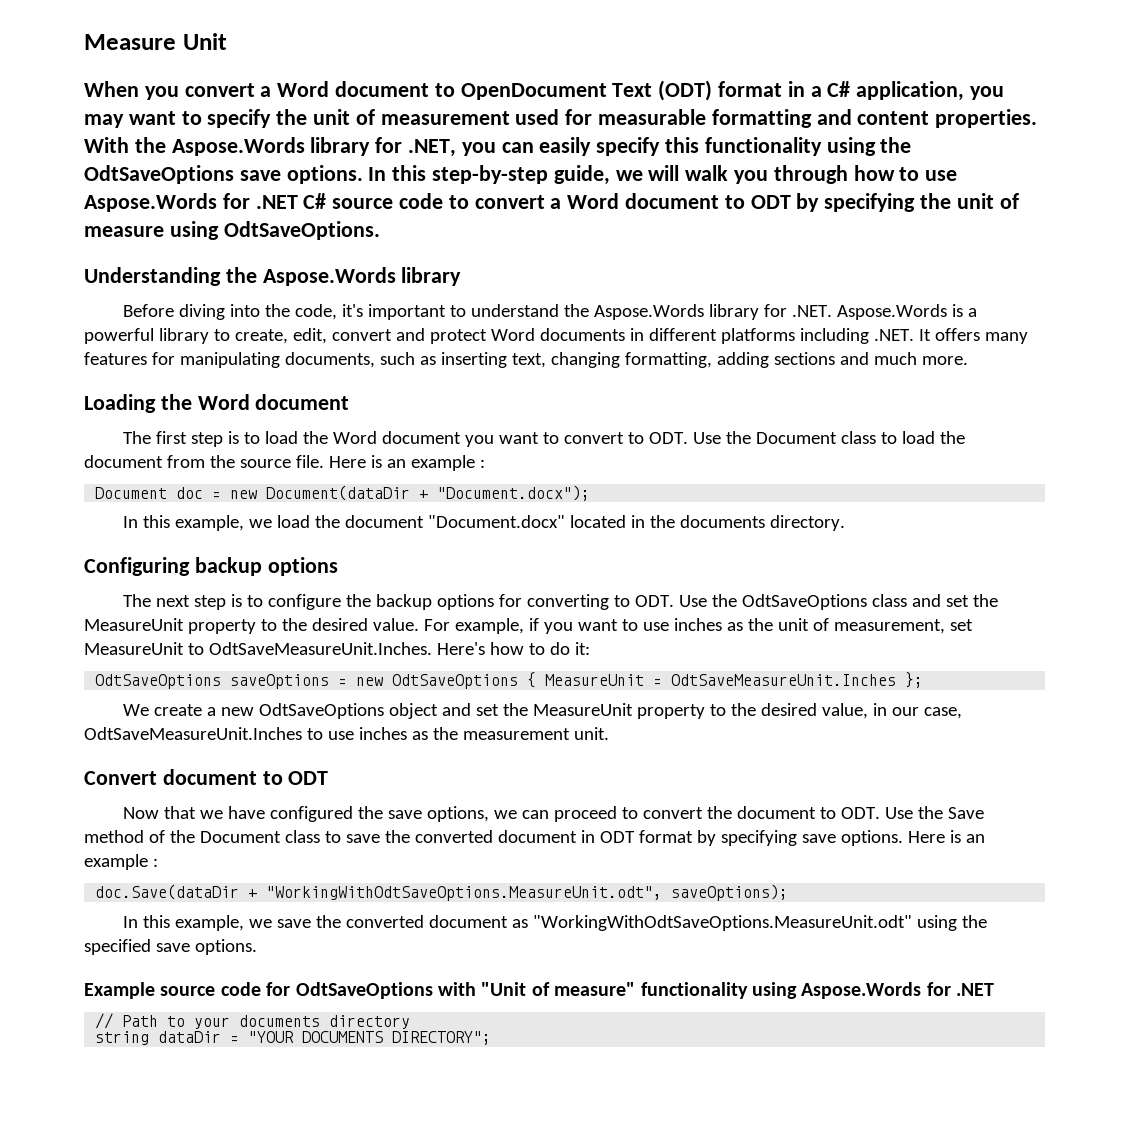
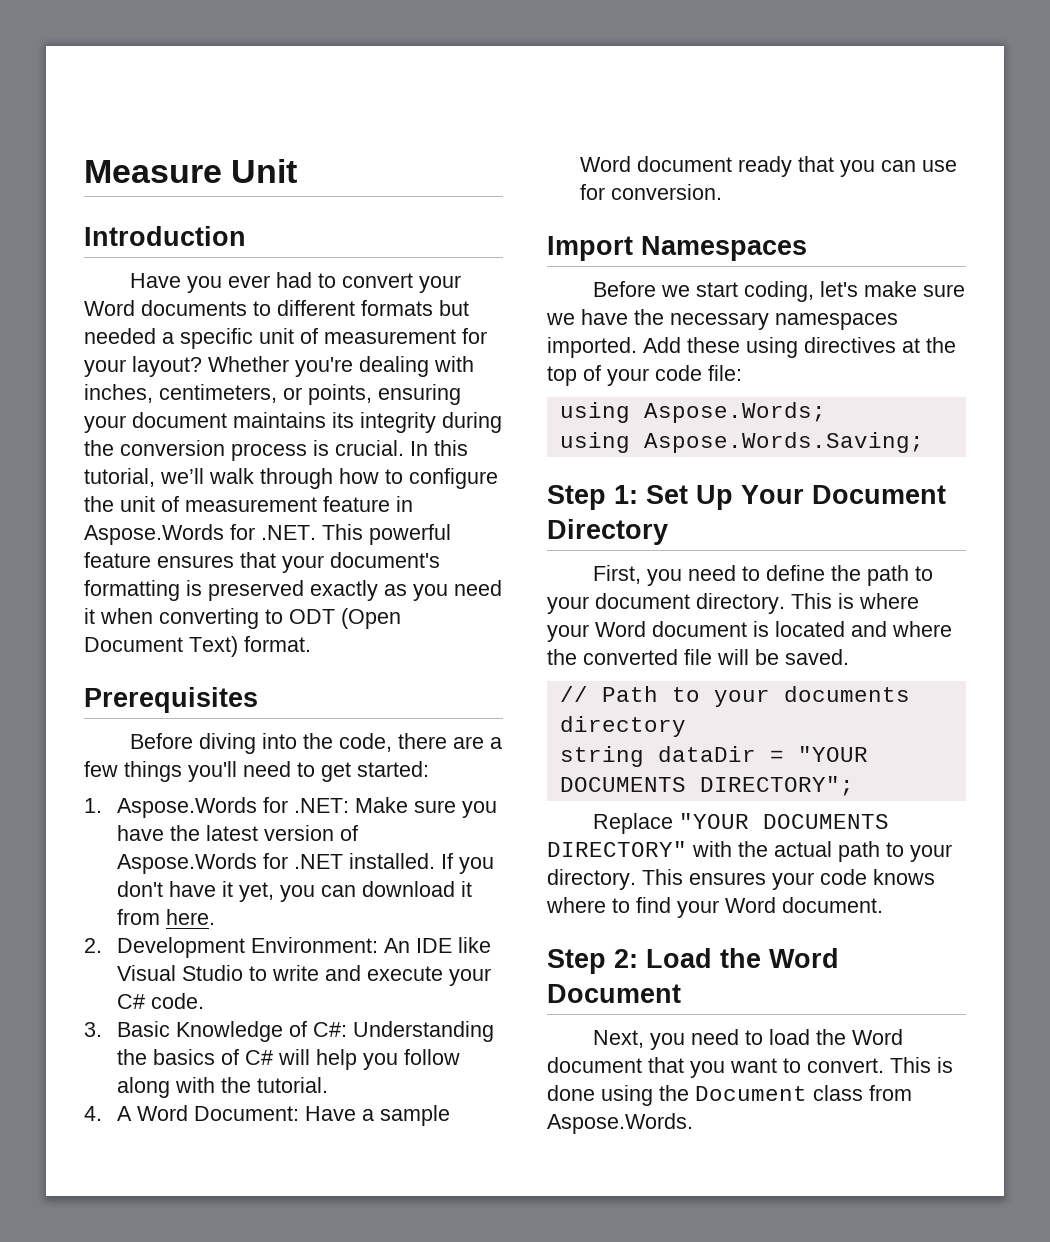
[84,80,1005,101] [84,109,1038,128] [84,137,912,157] [84,165,958,185] [84,193,1019,212] [84,221,380,240] [84,267,462,286] When you convert a Word document to OpenDocument Text (ODT) format in a C# application, you may want to specify the unit of measurement used for measurable formatting and content properties. With the Aspose.Words library for .NET, you can easily specify this functionality using the OdtSaveOptions save options. In this step-by-step guide, we will walk you through how to use Aspose.Words for .NET C# source code to convert a Word document to ODT by specifying the unit of measure using OdtSaveOptions. // Understanding the Aspose.Words library -> [84,226,246,246] [129,272,461,293] [84,300,469,316] [84,328,487,349] [84,356,474,377] [84,384,461,405] [84,412,502,433] [84,440,468,461] [84,468,498,489] [84,496,413,512] [84,524,451,545] [84,552,440,573] [84,580,502,601] [84,608,401,629] [84,636,311,657] [84,687,258,713] Introduction // Have you ever had to convert your Word documents to different formats but needed a specific unit of measurement for your layout? Whether you're dealing with inches, centimeters, or points, ensuring your document maintains its integrity during the conversion process is crucial. In this tutorial, we’ll walk through how to configure the unit of measurement feature in Aspose.Words for .NET. This powerful feature ensures that your document's formatting is preserved exactly as you need it when converting to ODT (Open Document Text) format. // Prerequisites
[341,304,977,320] [84,328,1028,344] [84,352,968,368] [84,394,350,413] [122,431,965,447] [84,455,485,471] [95,485,591,501] [122,515,845,531] [84,557,338,576] [122,594,998,610] [84,618,973,634] [84,642,590,655] [95,672,924,689] [122,703,962,719] [84,727,609,740] [84,769,329,785] [122,806,984,822] [84,830,985,846] [84,854,158,870] [95,884,789,901] [122,915,987,931] [84,939,257,955] [84,982,995,999] it's important to understand the Aspose.Words library for .NET. Aspose.Words is a powerful library to create, edit, convert and protect Word documents in different platforms including .NET. It offers many features for manipulating documents, such as inserting text, changing formatting, adding sections and much more. // Loading the Word document // The first step is to load the Word document you want to convert to ODT. Use the Document class to load the document from the source file. Here is an example : // Document doc = new Document(dataDir + "Document.docx"); // In this example, we load the document "Document.docx" located in the documents directory. // Configuring backup options // The next step is to configure the backup options for converting to ODT. Use the OdtSaveOptions class and set the MeasureUnit property to the desired value. For example, if you want to use inches as the unit of measurement, set MeasureUnit to OdtSaveMeasureUnit.Inches. Here's how to do it: // OdtSaveOptions saveOptions = new OdtSaveOptions { MeasureUnit = OdtSaveMeasureUnit.Inches }; // We create a new OdtSaveOptions object and set the MeasureUnit property to the desired value, in our case, OdtSaveMeasureUnit.Inches to use inches as the measurement unit. // Convert document to ODT // Now that we have configured the save options, we can proceed to convert the document to ODT. Use the Save method of the Document class to save the converted document in ODT format by specifying save options. Here is an example : // doc.Save(dataDir + "WorkingWithOdtSaveOptions.MeasureUnit.odt", saveOptions); // In this example, we save the converted document as "WorkingWithOdtSaveOptions.MeasureUnit.odt" using the specified save options. // Example source code for OdtSaveOptions with "Unit of measure" functionality using Aspose.Words for .NET -> [397,733,502,749] [84,761,429,782] [84,797,497,818] [116,825,358,841] [116,853,494,874] [116,881,472,902] [116,909,215,925] [84,937,491,958] [116,965,491,986] [116,993,204,1009] [84,1021,494,1042] [116,1049,460,1070] [116,1077,328,1098] [84,1105,450,1126] [579,156,957,177] [579,184,722,200] [547,236,807,261] [592,281,965,302] [546,309,898,330] [547,337,956,358] [547,365,742,386] [559,402,826,423] [559,432,924,453] [547,485,946,510] [547,519,668,545] [592,565,933,586] [547,593,919,614] [547,621,952,642] [547,649,849,665] there are a few things you'll need to get started: // 1. Aspose.Words for .NET: Make sure you have the latest version of Aspose.Words for .NET installed. If you don't have it yet, you can download it from here. // 2. Development Environment: An IDE like Visual Studio to write and execute your C# code. // 3. Basic Knowledge of C#: Understanding the basics of C# will help you follow along with the tutorial. // 4. A Word Document: Have a sample Word document ready that you can use for conversion. // Import Namespaces // Before we start coding, let's make sure we have the necessary namespaces imported. Add these using directives at the top of your code file: // using Aspose.Words; // using Aspose.Words.Saving; // Step 1: Set Up Your Document Directory // First, you need to define the path to your document directory. This is where your Word document is located and where the converted file will be saved.
(492, 1038) none -> [592,813,889,834] [547,841,952,862] [547,869,935,890] [546,897,883,918] [547,948,839,974] [547,984,681,1003] [592,1029,903,1050] [547,1057,953,1078] [547,1085,912,1106] [547,1113,693,1134] // Replace "YOUR DOCUMENTS DIRECTORY" with the actual path to your directory. This ensures your code knows where to find your Word document. // Step 2: Load the Word Document // Next, you need to load the Word document that you want to convert. This is done using the Document class from Aspose.Words.

